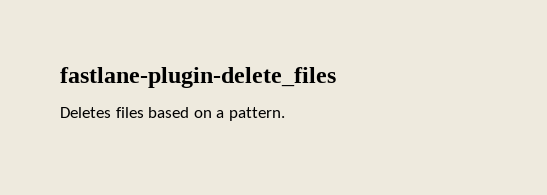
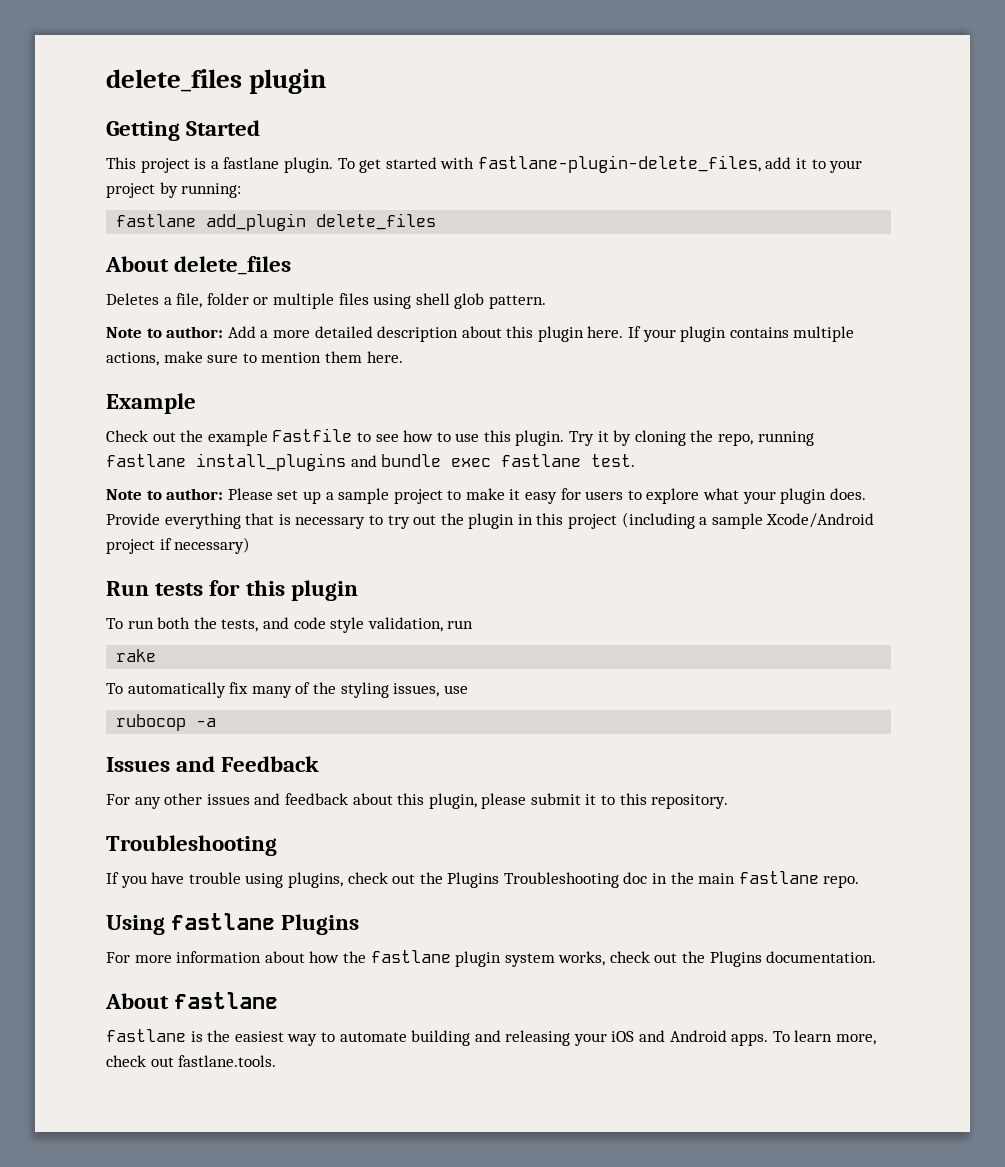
[60,67,336,88] [60,107,285,121] fastlane-plugin-delete_files // Deletes files based on a pattern. -> [106,69,327,94] [106,120,261,141] [106,155,863,173] [106,182,242,198] [116,213,437,231] [105,256,292,275] [106,293,546,309] [106,326,855,342] [106,351,403,366] [106,393,196,414] [106,428,814,446] [106,453,636,471] [106,488,866,504] [106,512,875,529] [106,537,251,554] [106,580,358,601] [106,617,474,633] [116,649,157,662] [106,682,468,698] [116,714,217,731] [106,756,320,772] [106,793,729,809] [106,835,277,856] [106,871,860,888] [106,913,360,935] [106,950,877,967] [105,992,279,1009] [106,1029,877,1046] [106,1055,277,1067] delete_files plugin // Getting Started // This project is a fastlane plugin. To get started with fastlane-plugin-delete_files, add it to your project by running: // fastlane add_plugin delete_files // About delete_files // Deletes a file, folder or multiple files using shell glob pattern. // Note to author: Add a more detailed description about this plugin here. If your plugin contains multiple actions, make sure to mention them here. // Example // Check out the example Fastfile to see how to use this plugin. Try it by cloning the repo, running fastlane install_plugins and bundle exec fastlane test. // Note to author: Please set up a sample project to make it easy for users to explore what your plugin does. Provide everything that is necessary to try out the plugin in this project (including a sample Xcode/Android project if necessary) // Run tests for this plugin // To run both the tests, and code style validation, run // rake // To automatically fix many of the styling issues, use // rubocop -a // Issues and Feedback // For any other issues and feedback about this plugin, please submit it to this repository. // Troubleshooting // If you have trouble using plugins, check out the Plugins Troubleshooting doc in the main fastlane repo. // Using fastlane Plugins // For more information about how the fastlane plugin system works, check out the Plugins documentation. // About fastlane // fastlane is the easiest way to automate building and releasing your iOS and Android apps. To learn more, check out fastlane.tools.

